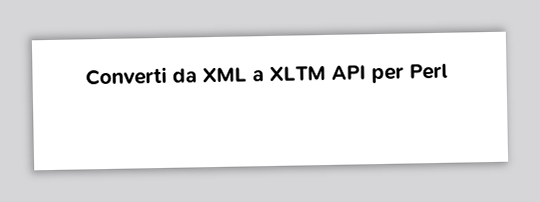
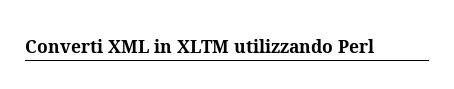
[172,65,404,84] da XML a XLTM API per -> [108,39,333,53] XML in XLTM utilizzando

